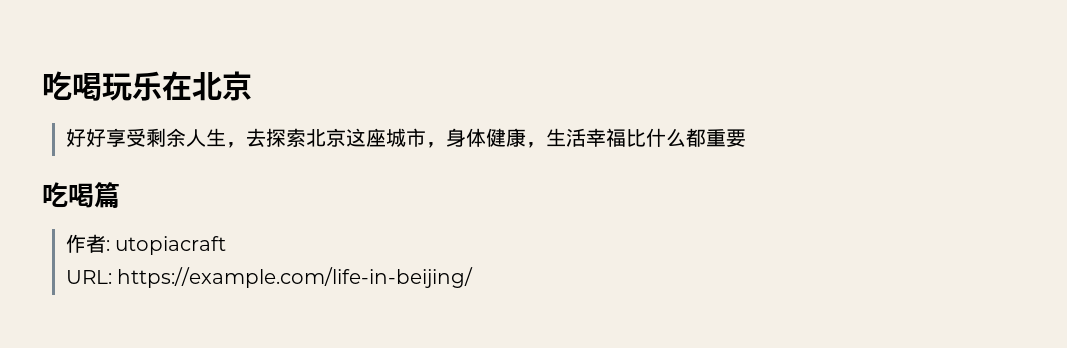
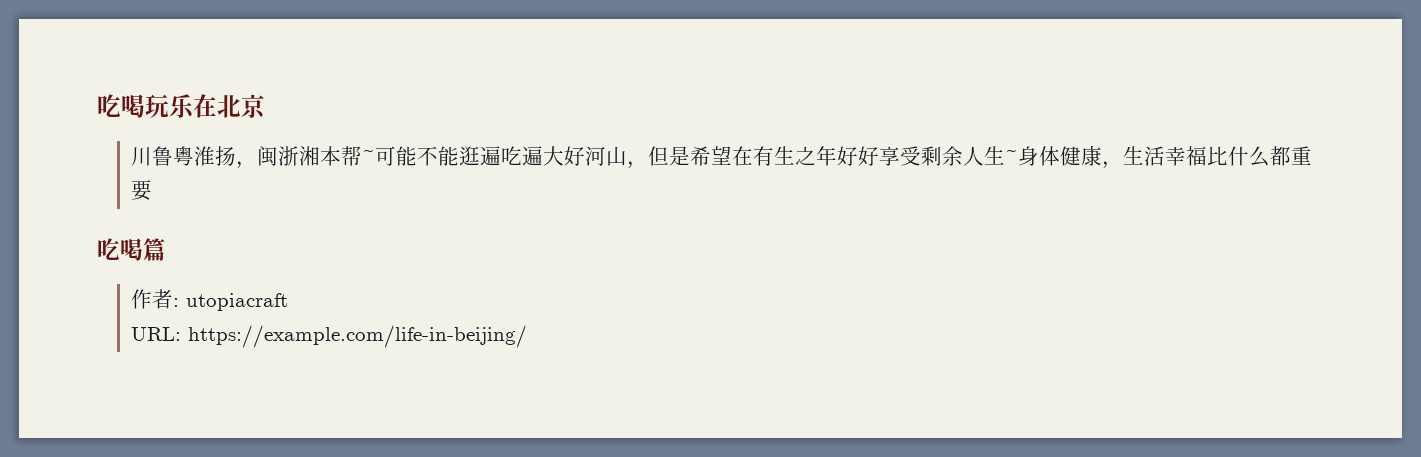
[65,128,446,148] 好好享受剩余人生，去探索北京这座城市， -> [130,146,1018,169] 川鲁粤淮扬，闽浙湘本帮~可能不能逛遍吃遍大好河山，但是希望在有生之年好好享受剩余人生~

